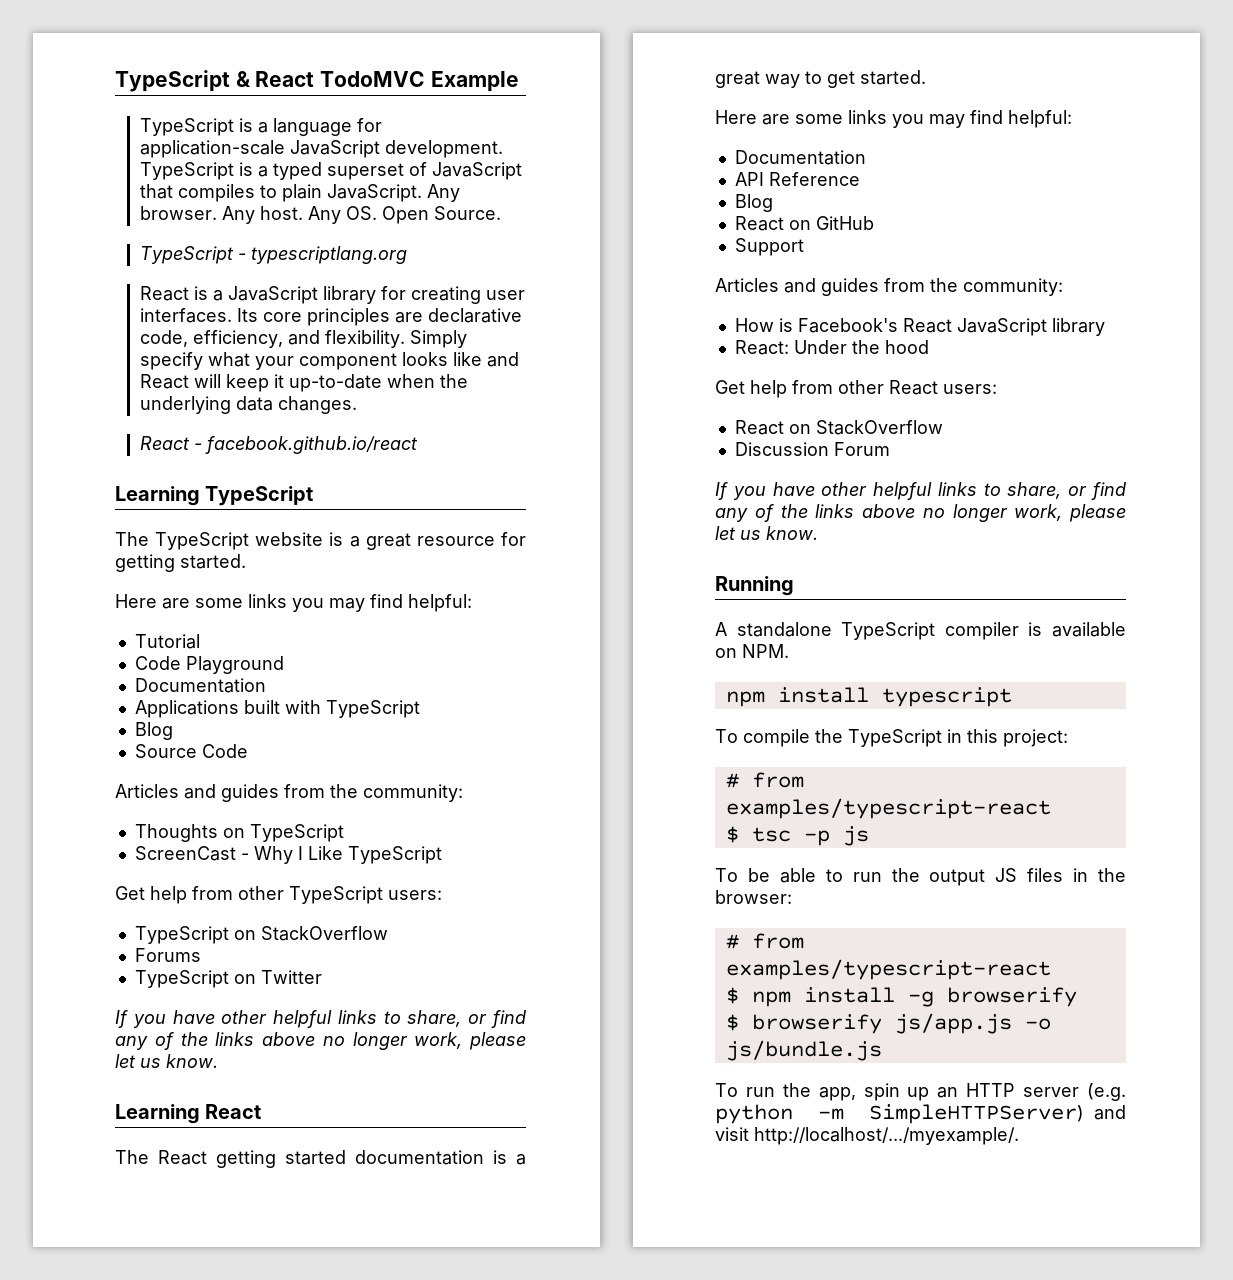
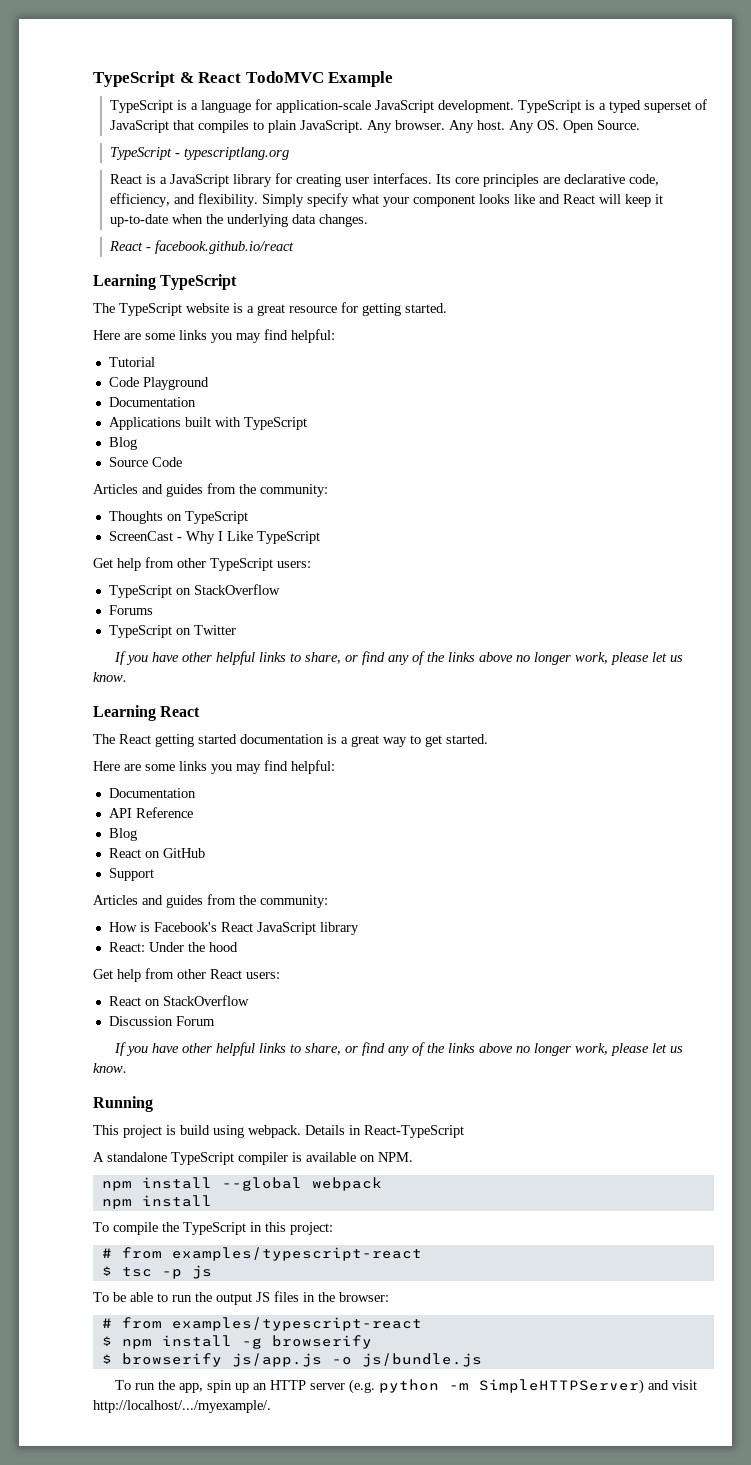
(794, 586) none -> [93,1125,464,1138] // This project is build using webpack. Details in React-TypeScript
[881,687,1012,707] typescript -> [221,1177,382,1191] [101,1195,212,1209] --global webpack // npm install

